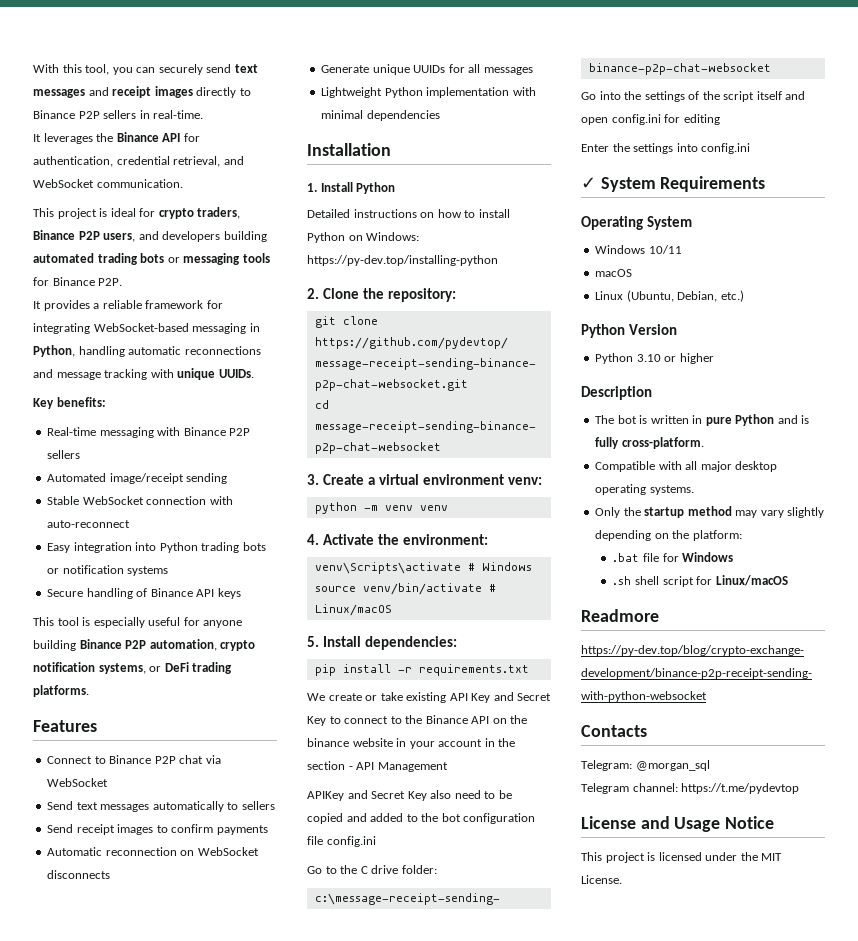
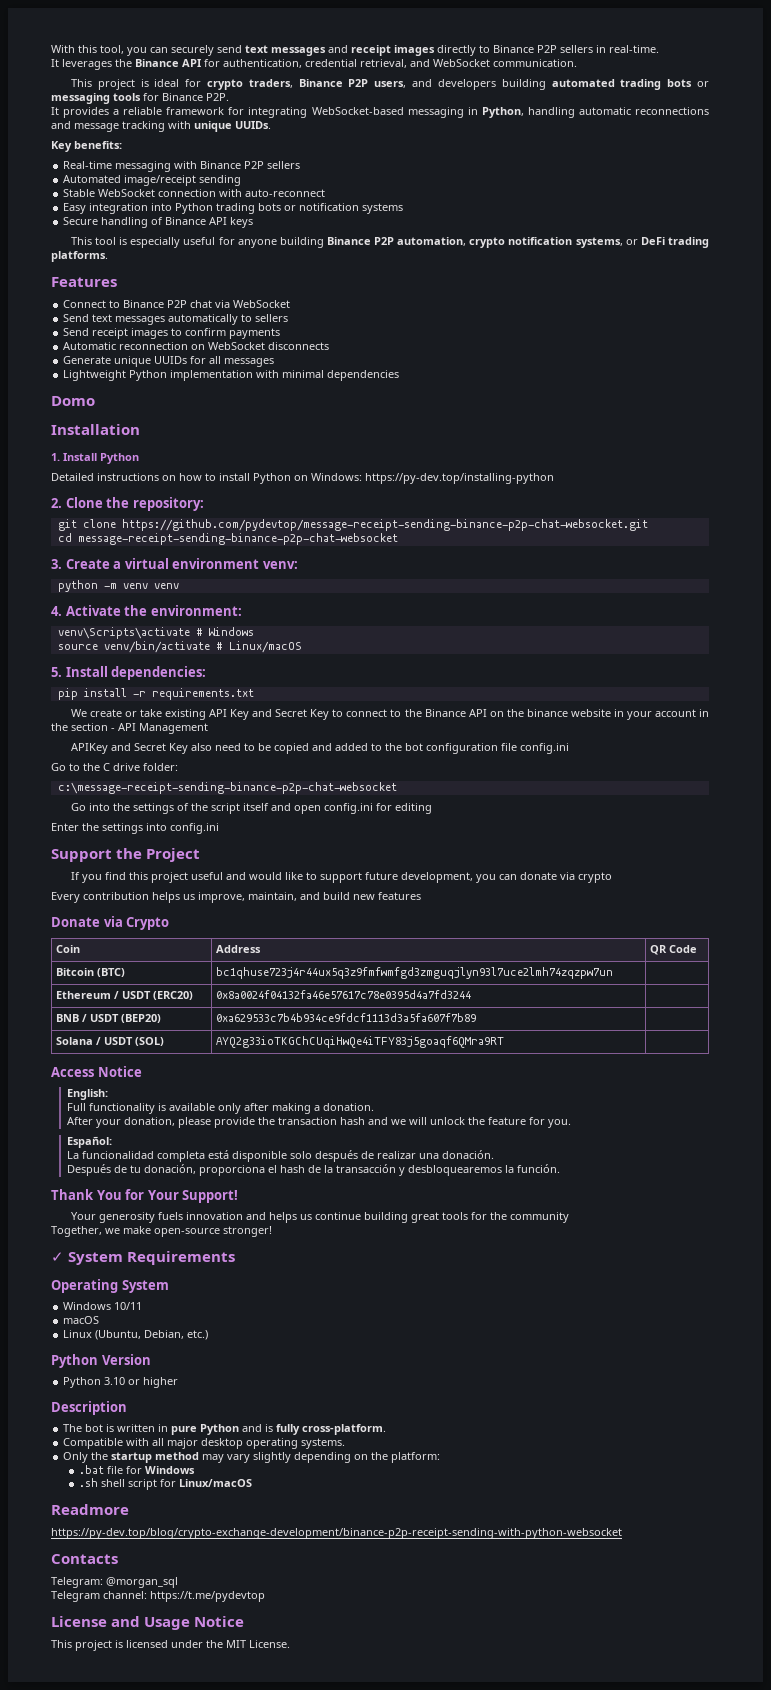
(440, 115) none -> [51,396,95,406] // Domo
(751, 148) none -> [51,848,201,862] [70,872,612,883] [51,892,421,903] [51,916,170,930] [55,945,80,953] [215,945,261,953] [649,945,697,955] [55,968,125,977] [215,967,613,979] [55,991,193,1000] [215,990,471,999] [55,1014,161,1023] [215,1013,476,1022] [55,1037,164,1046] [215,1036,504,1048] [51,1066,142,1077] [66,1089,108,1100] [66,1103,374,1114] [66,1117,571,1128] [66,1136,112,1148] [66,1150,494,1162] [66,1164,560,1176] [51,1189,239,1203] [70,1212,569,1223] [51,1226,272,1237] // Support the Project // If you find this project useful and would like to support future development, you can donate via crypto // Every contribution helps us improve, maintain, and build new features // Donate via Crypto // Coin | Address | QR Code // Bitcoin (BTC) | bc1qhuse723j4r44ux5q3z9fmfwmfgd3zmguqjlyn93l7uce2lmh74zqzpw7un | // Ethereum / USDT (ERC20) | 0x8a0024f04132fa46e57617c78e0395d4a7fd3244 | // BNB / USDT (BEP20) | 0xa629533c7b4b934ce9fdcf1113d3a5fa607f7b89 | // Solana / USDT (SOL) | AYQ2g33ioTKGChCUqiHwQe4iTFY83j5goaqf6QMra9RT | // Access Notice // English: // Full functionality is available only after making a donation. // After your donation, please provide the transaction hash and we will unlock the feature for you. // Español: // La funcionalidad completa está disponible solo después de realizar una donación. // Después de tu donación, proporciona el hash de la transacción y desbloquearemos la función. // Thank You for Your Support! // Your generosity fuels innovation and helps us continue building great tools for the community // Together, we make open-source stronger!

